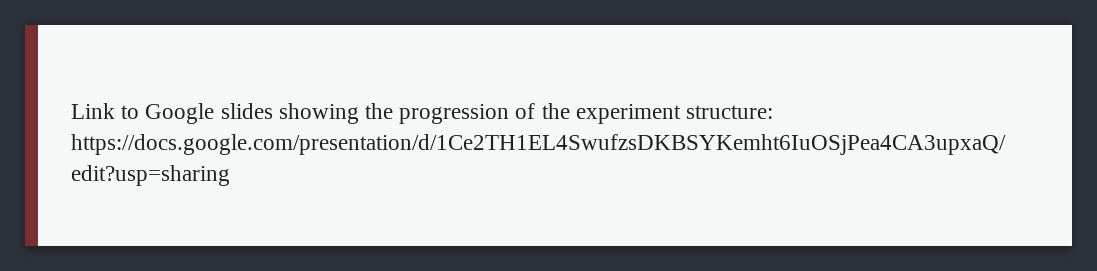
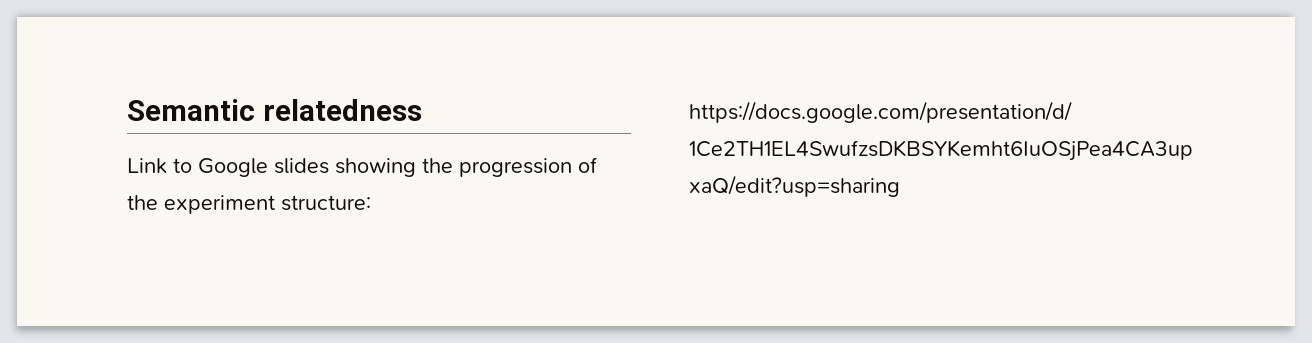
(71, 111) none -> [127,99,422,121] Semantic relatedness //

